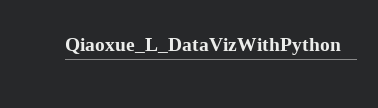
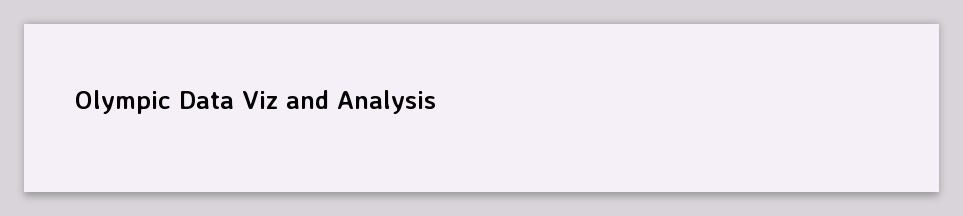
[65,38,341,55] Qiaoxue_L_DataVizWithPython -> [75,90,436,114] Olympic Data Viz and Analysis

